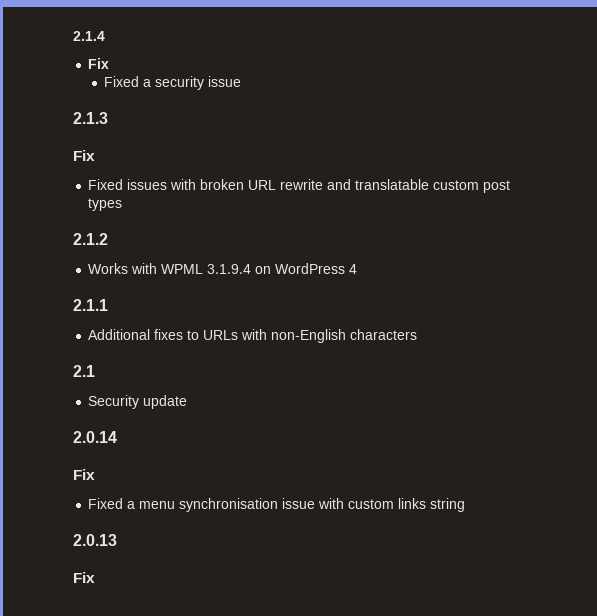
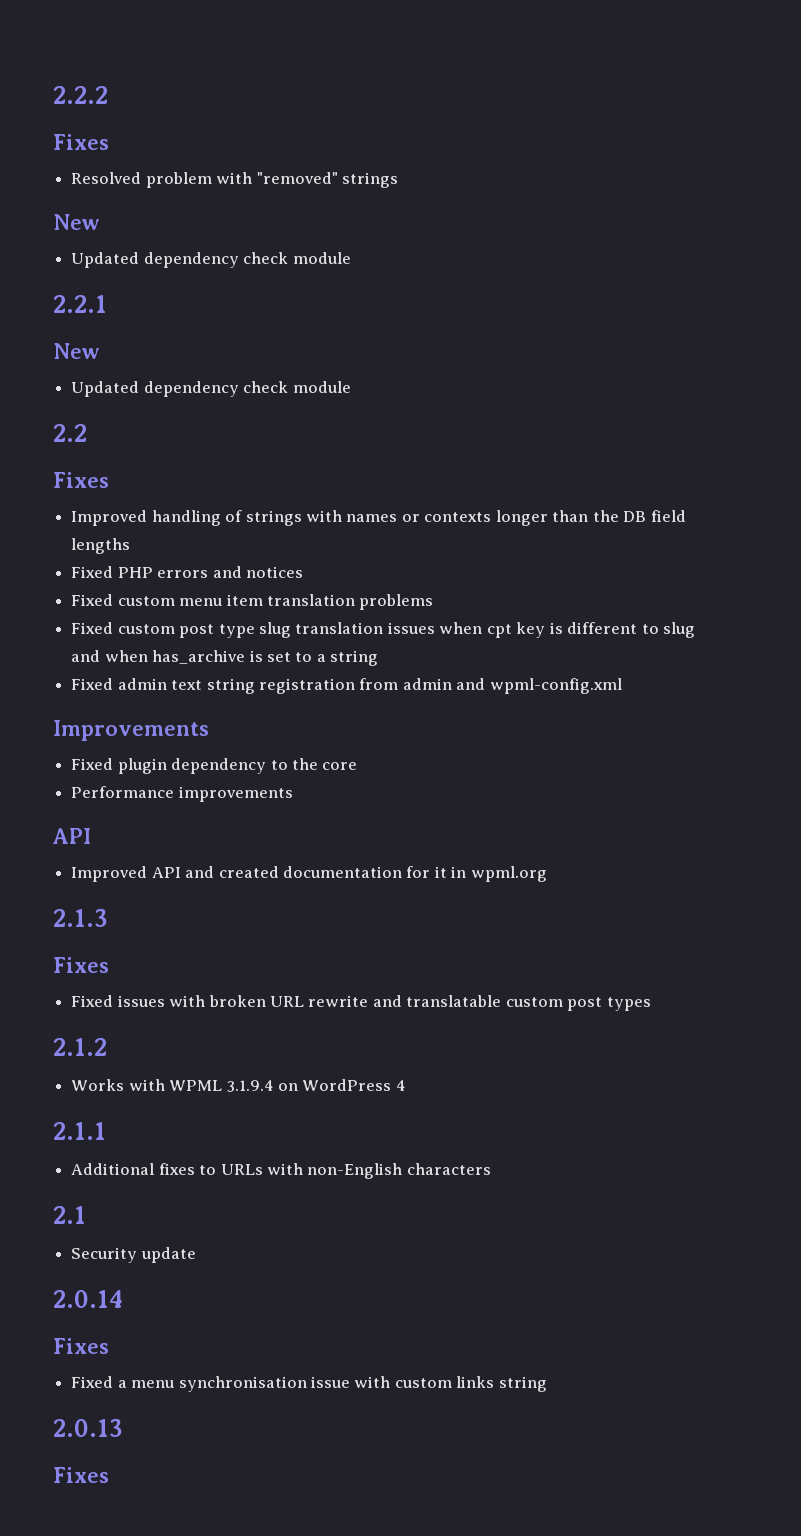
[73,31,105,41] [88,58,110,69] [104,76,242,90] 2.1.4 // Fix // Fixed a security issue -> [53,86,108,104] [53,134,109,150] [71,172,398,188] [53,214,100,230] [71,252,351,268] [53,295,107,313] [53,343,100,359] [71,381,351,397] [53,424,87,442] [53,472,109,488] [71,510,686,526] [71,538,131,554] [71,566,303,578] [71,594,434,610] [71,622,696,638] [71,650,379,666] [71,678,622,694] [53,720,209,741] [71,758,358,774] [71,786,293,802] [53,828,91,844] [71,866,547,882] 2.2.2 // Fixes // Resolved problem with "removed" strings // New // Updated dependency check module // 2.2.1 // New // Updated dependency check module // 2.2 // Fixes // Improved handling of strings with names or contexts longer than the DB field lengths // Fixed PHP errors and notices // Fixed custom menu item translation problems // Fixed custom post type slug translation issues when cpt key is different to slug and when has_archive is set to a string // Fixed admin text string registration from admin and wpml-config.xml // Improvements // Fixed plugin dependency to the core // Performance improvements // API // Improved API and created documentation for it in wpml.org
[73,150,95,161] Fix -> [53,957,109,973] Fixes
[73,469,95,480] Fix -> [53,1338,109,1354] Fixes
[73,572,95,583] Fix -> [53,1467,109,1483] Fixes

